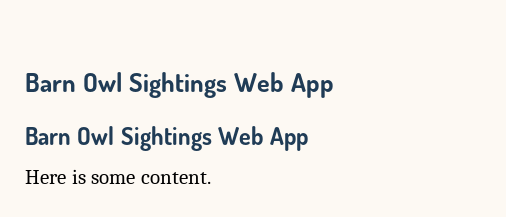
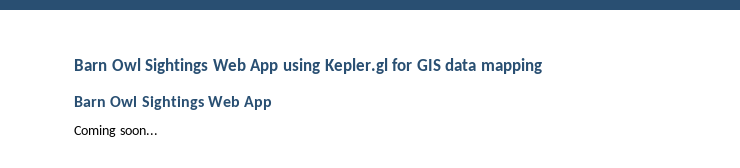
[25,72,335,98] [25,126,308,151] [25,169,211,184] Barn Owl Sightings Web App // Barn Owl Sightings Web App // Here is some content. -> [74,58,542,74] [74,96,273,110] [74,125,158,137] Barn Owl Sightings Web App using Kepler.gl for GIS data mapping // Barn Owl Sightings Web App // Coming soon...

